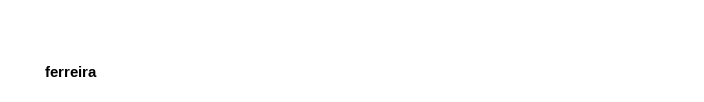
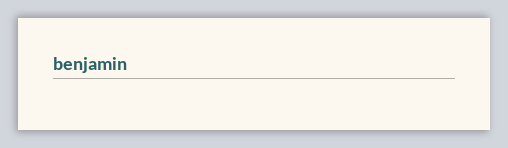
[45,66,97,77] ferreira -> [53,57,127,73] benjamin

